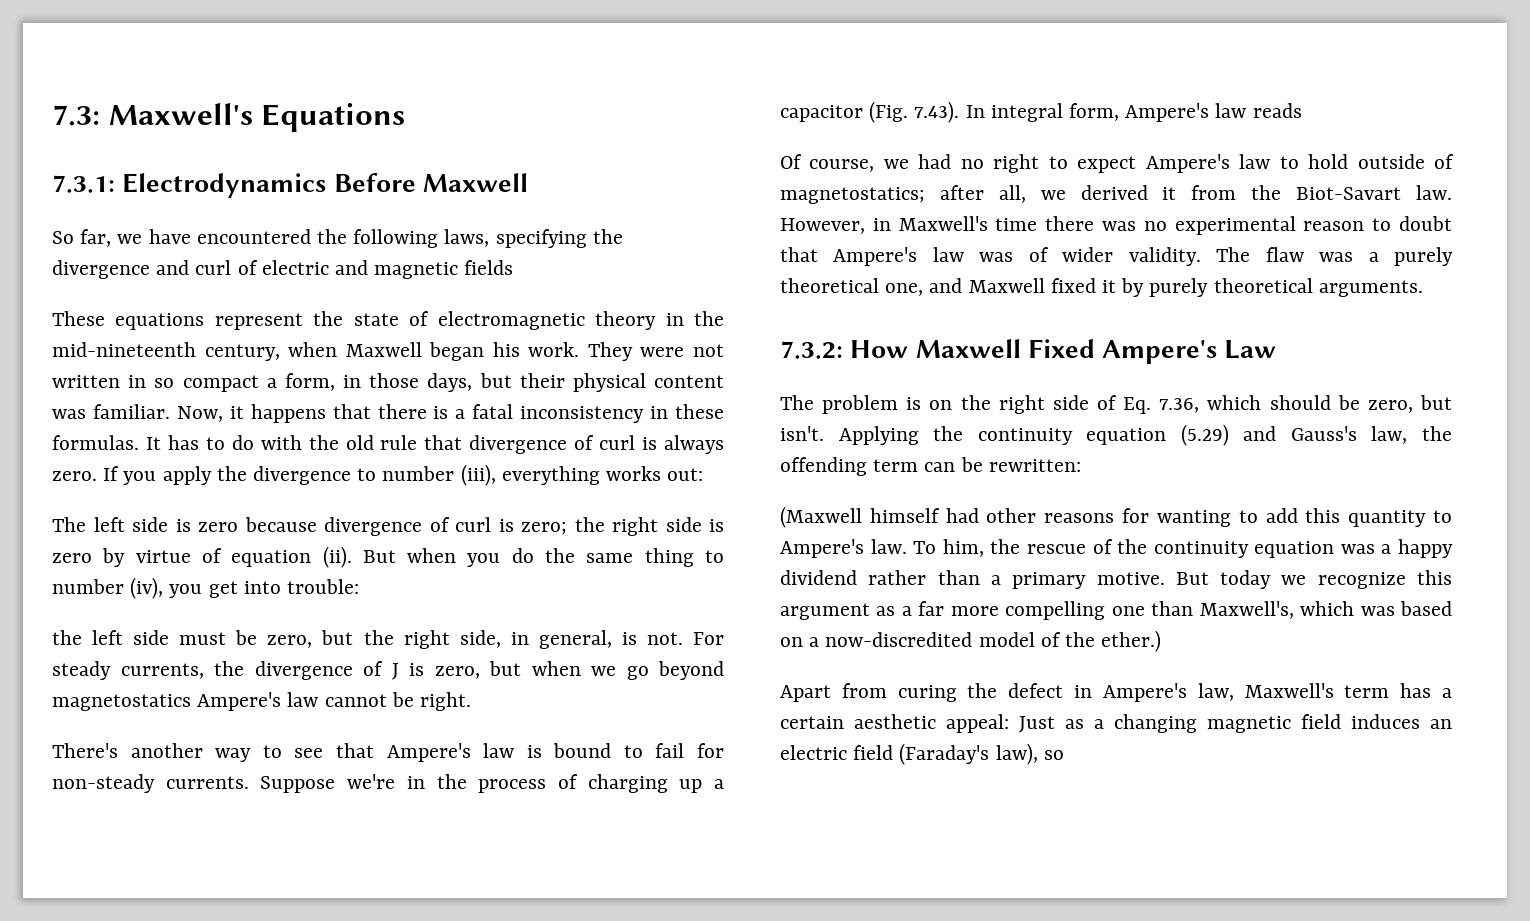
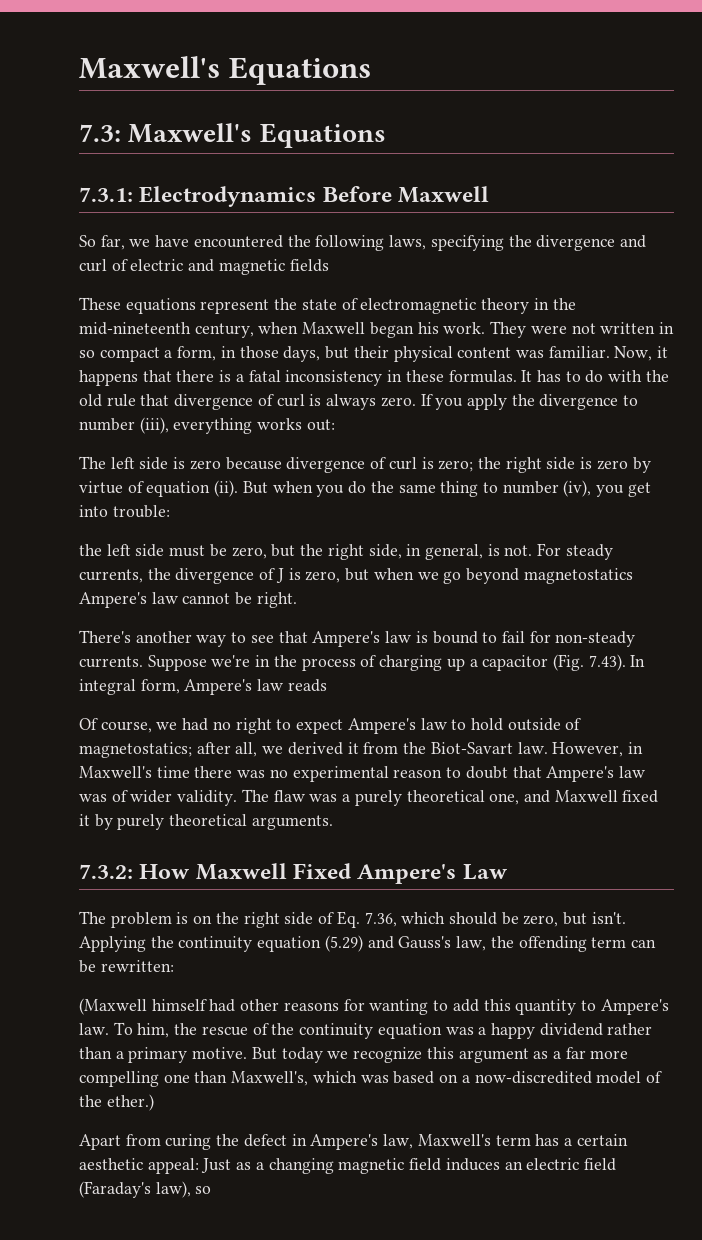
(52, 115) none -> [79,56,371,85] Maxwell's Equations //

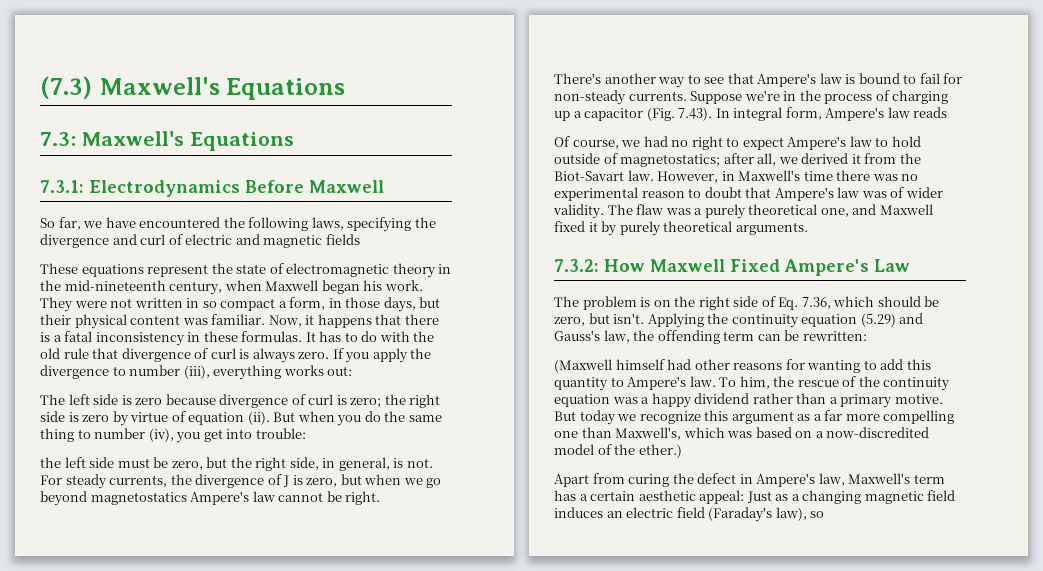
(79, 67) none -> [40,76,92,99] (7.3)

